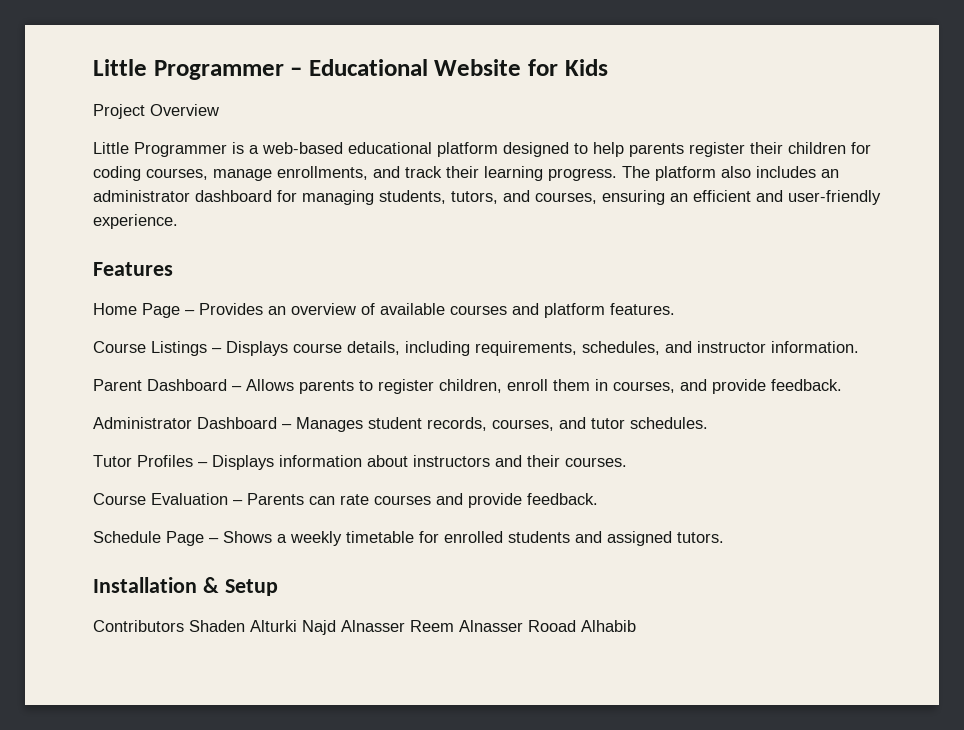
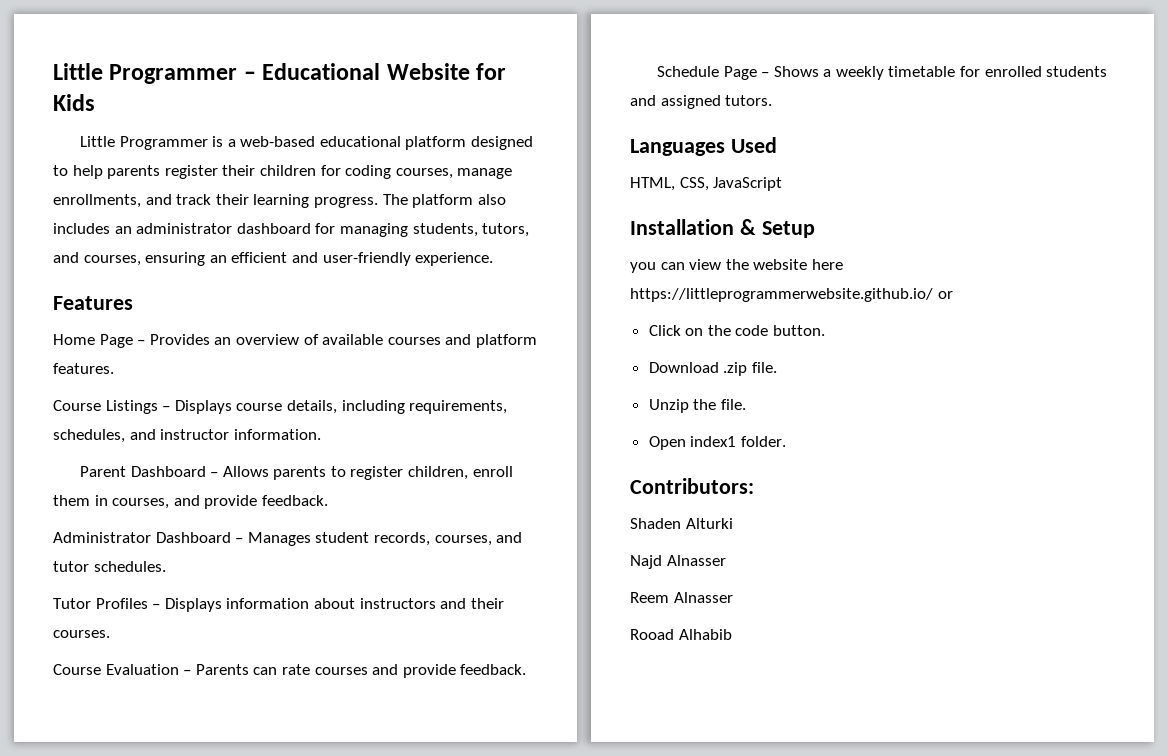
[93,104,219,119] // Project Overview -> (95, 102) none
[93,577,278,596] [93,620,184,632] Installation & Setup // Contributors -> [630,137,777,156] [630,177,783,191] [630,219,815,238] [630,259,843,273] [630,288,953,302] [648,325,826,336] [648,362,777,376] [648,399,746,413] [648,436,786,450] [630,478,754,494] Languages Used // HTML, CSS, JavaScript // Installation & Setup // you can view the website here https://littleprogrammerwebsite.github.io/ or // Click on the code button. // Download .zip file. // Unzip the file. // Open index1 folder. // Contributors: //
(297, 626) none -> (733, 523) //
(405, 626) none -> (726, 560) //
(523, 626) none -> (733, 597) //

